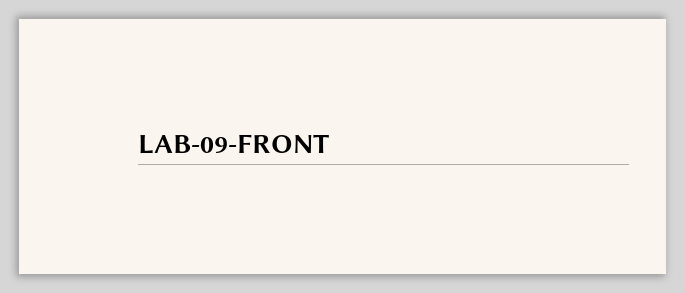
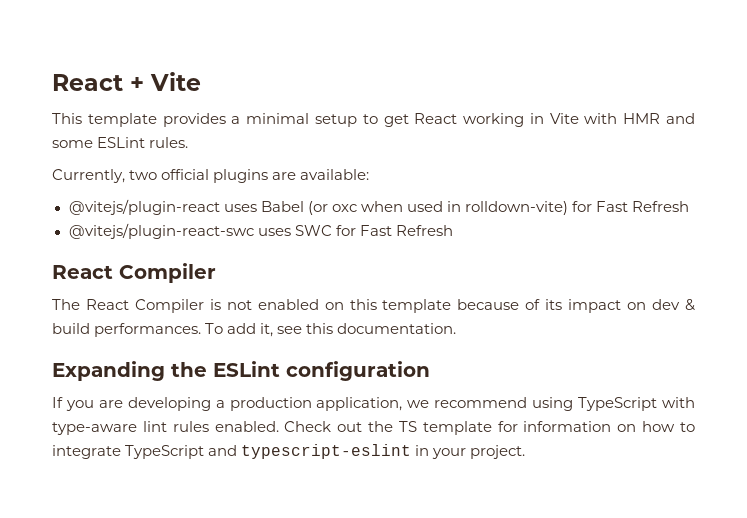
[138,134,329,154] LAB-09-FRONT -> [52,72,201,91] [52,113,696,127] [52,137,189,148] [52,169,370,183] [68,199,690,215] [68,223,453,239] [52,263,216,283] [52,299,695,313] [52,323,457,337] [52,361,430,381] [52,397,695,411] [52,421,695,435] [52,444,526,459] React + Vite // This template provides a minimal setup to get React working in Vite with HMR and some ESLint rules. // Currently, two official plugins are available: // @vitejs/plugin-react uses Babel (or oxc when used in rolldown-vite) for Fast Refresh // @vitejs/plugin-react-swc uses SWC for Fast Refresh // React Compiler // The React Compiler is not enabled on this template because of its impact on dev & build performances. To add it, see this documentation. // Expanding the ESLint configuration // If you are developing a production application, we recommend using TypeScript with type-aware lint rules enabled. Check out the TS template for information on how to integrate TypeScript and typescript-eslint in your project.

